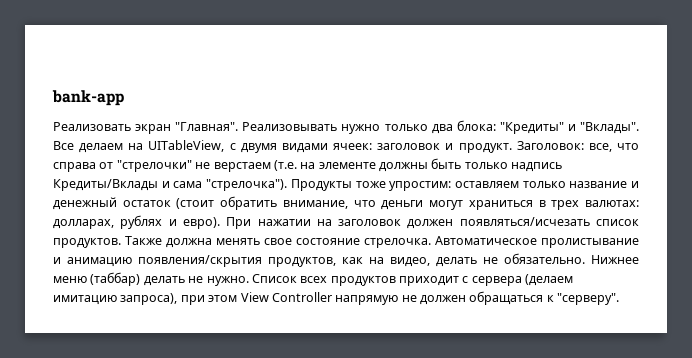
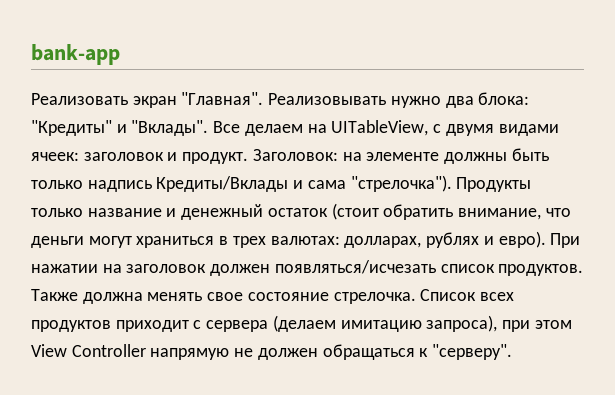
[384,124,428,131] только -> (441, 102) none
[588,143,639,152] [53,160,297,172] все, что справа от "стрелочки" не верстаем (т.е. -> (338, 155) none
[355,181,519,191] тоже упростим: оставляем -> (532, 184) none
[435,236,639,248] [53,253,639,267] [53,272,249,286] Автоматическое пролистывание и анимацию появления/скрытия продуктов, как на видео, делать не обязательно. Нижнее меню (таббар) делать не нужно. -> (416, 298) none

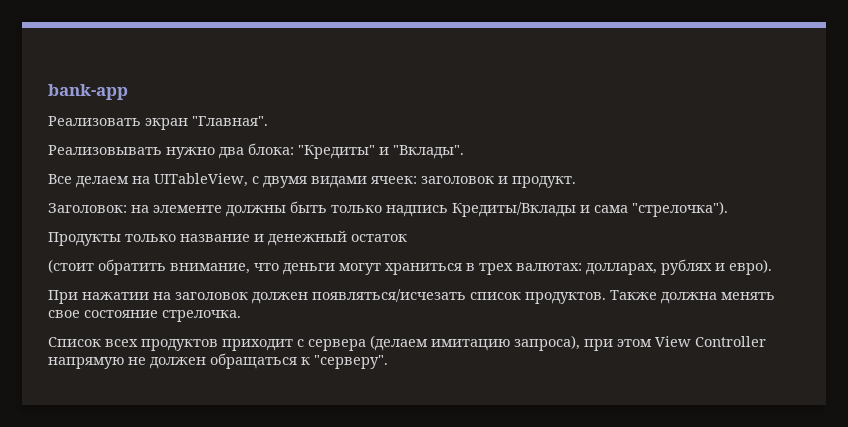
(264, 98) none -> (268, 121) //
(209, 128) none -> (464, 152) //
(249, 158) none -> (576, 182) //
(452, 183) none -> (728, 209) //
(328, 212) none -> (407, 238) //
(546, 239) none -> (772, 267) //
(416, 298) none -> (241, 316) //

